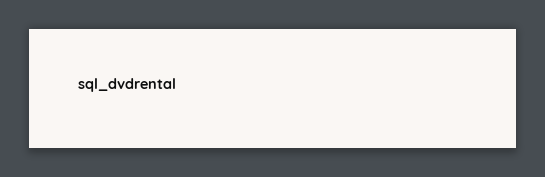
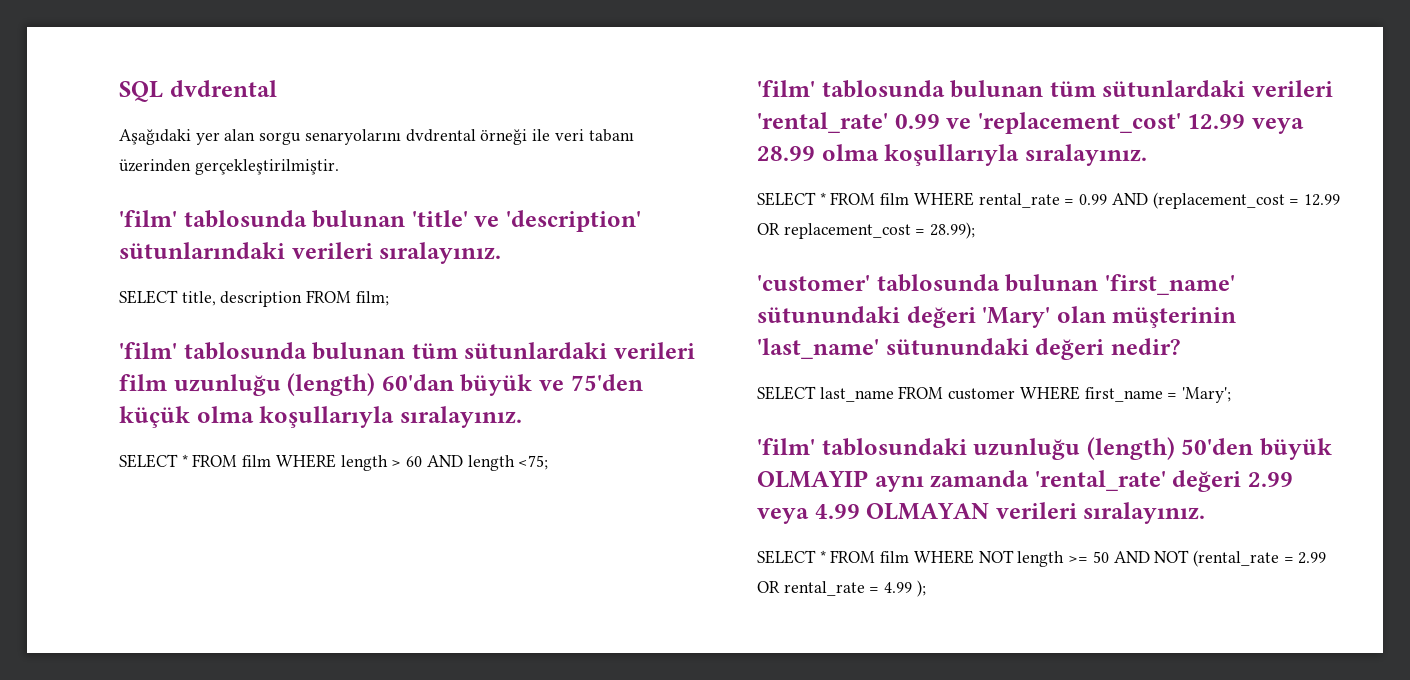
[78,78,176,92] sql_dvdrental -> [119,80,277,102] [119,129,634,145] [119,159,339,175] [119,210,642,232] [119,242,502,264] [119,290,389,307] [119,342,696,360] [119,373,643,396] [119,406,522,428] [119,454,549,471] [757,80,1334,98] [757,112,1305,134] [757,144,1147,166] [757,192,1340,209] [757,222,976,239] [757,274,1235,295] [757,306,1237,328] [757,338,1181,360] [757,386,1232,403] [757,437,1333,460] [757,470,1294,492] [757,502,1206,524] [757,550,1327,567] [757,580,926,597] SQL dvdrental // Aşağıdaki yer alan sorgu senaryolarını dvdrental örneği ile veri tabanı üzerinden gerçekleştirilmiştir. // 'film' tablosunda bulunan 'title' ve 'description' sütunlarındaki verileri sıralayınız. // SELECT title, description FROM film; // 'film' tablosunda bulunan tüm sütunlardaki verileri film uzunluğu (length) 60'dan büyük ve 75'den küçük olma koşullarıyla sıralayınız. // SELECT * FROM film WHERE length > 60 AND length <75; // 'film' tablosunda bulunan tüm sütunlardaki verileri 'rental_rate' 0.99 ve 'replacement_cost' 12.99 veya 28.99 olma koşullarıyla sıralayınız. // SELECT * FROM film WHERE rental_rate = 0.99 AND (replacement_cost = 12.99 OR replacement_cost = 28.99); // 'customer' tablosunda bulunan 'first_name' sütunundaki değeri 'Mary' olan müşterinin 'last_name' sütunundaki değeri nedir? // SELECT last_name FROM customer WHERE first_name = 'Mary'; // 'film' tablosundaki uzunluğu (length) 50'den büyük OLMAYIP aynı zamanda 'rental_rate' değeri 2.99 veya 4.99 OLMAYAN verileri sıralayınız. // SELECT * FROM film WHERE NOT length >= 50 AND NOT (rental_rate = 2.99 OR rental_rate = 4.99 );

